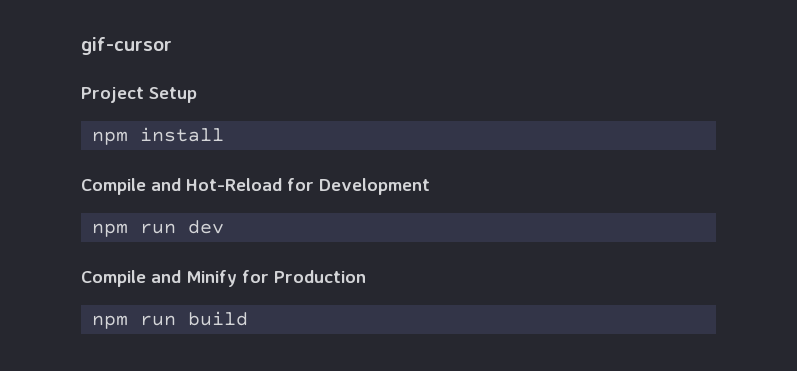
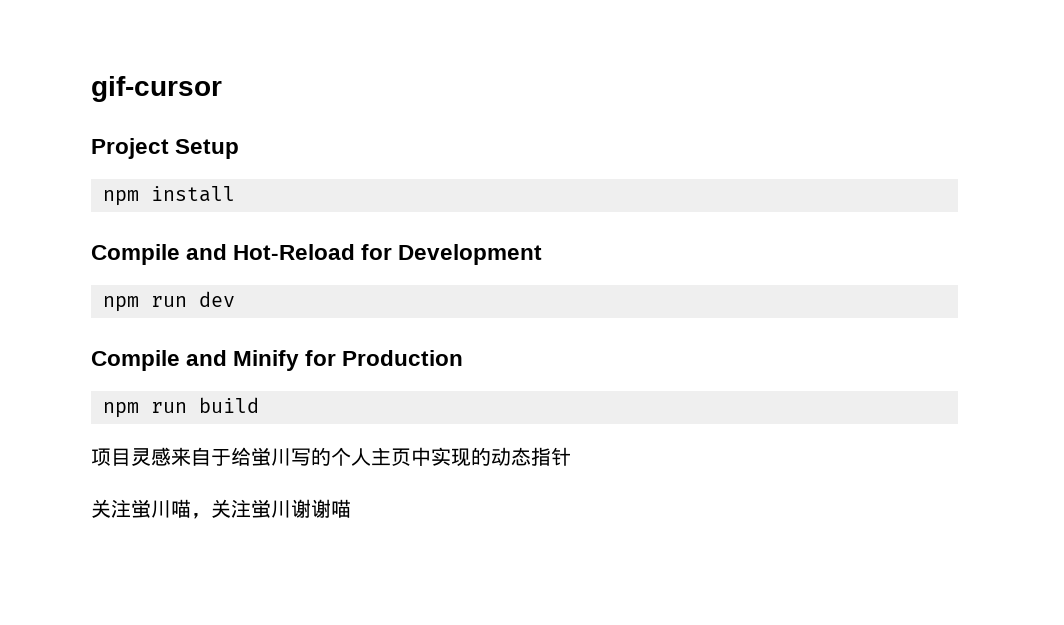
(248, 318) none -> [91,447,571,467] [91,499,351,519] // 项目灵感来自于给蛍川写的个人主页中实现的动态指针 // 关注蛍川喵，关注蛍川谢谢喵

